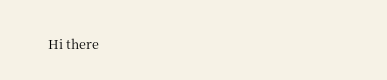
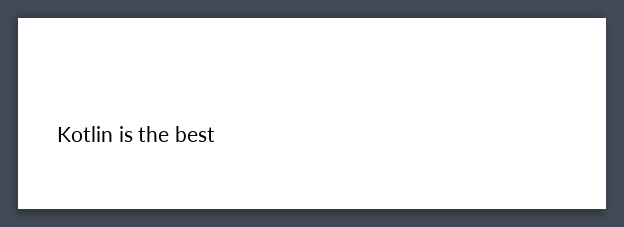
[48,38,100,49] Hi there -> [57,126,216,142] Kotlin is the best

